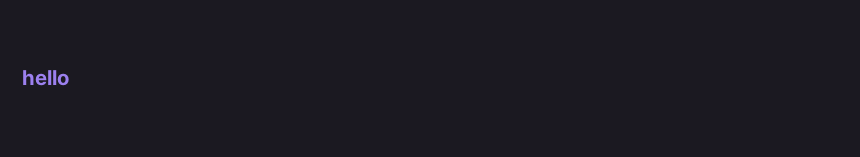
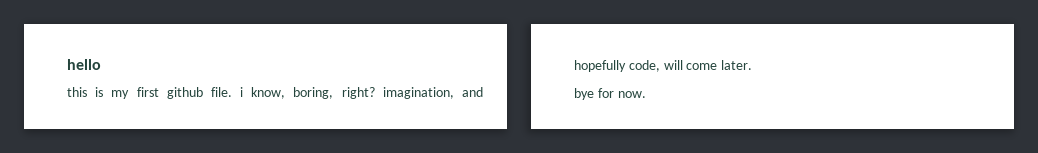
(69, 78) none -> [67,87,484,99] [574,60,753,72] [574,88,646,100] // this is my first github file. i know, boring, right? imagination, and hopefully code, will come later. // bye for now.

